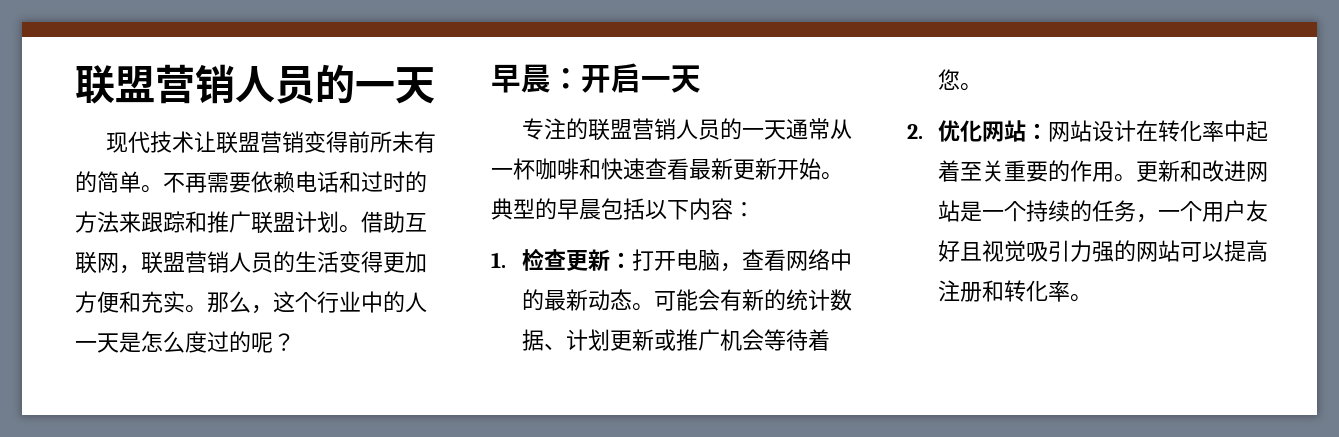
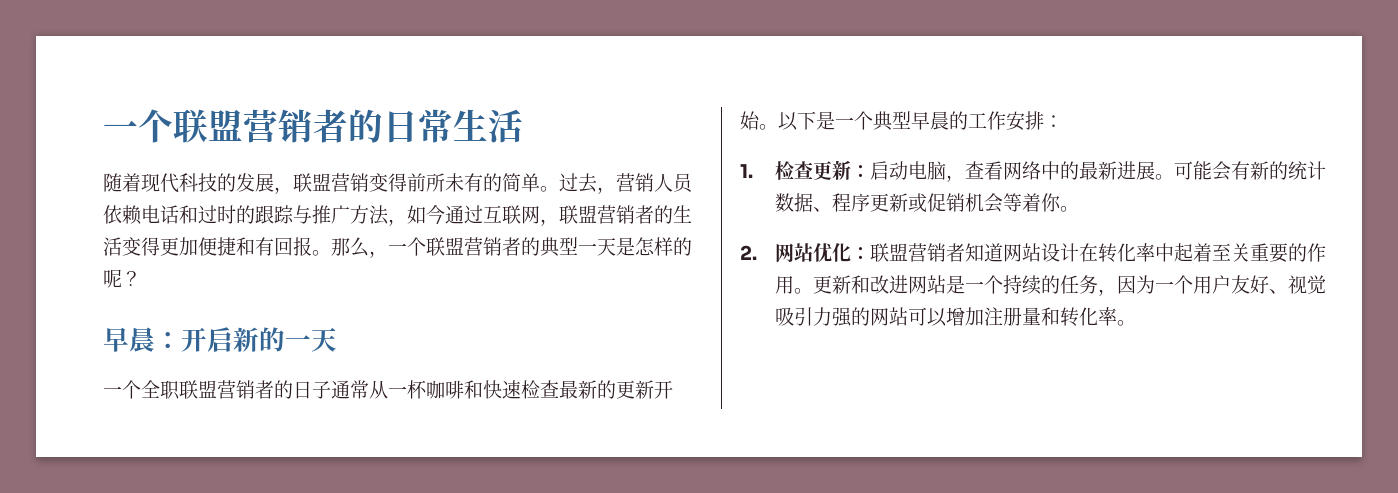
[75,64,435,104] [106,131,217,153] 联盟营销人员的一天 // 现代技术让 -> [103,109,523,143] [103,173,293,194] 一个联盟营销者的日常生活 // 随着现代科技的发展，
[163,172,251,193] 不再需要 -> [559,173,694,194] 过去，营销人员
[75,211,405,234] 方法来跟踪和推广联盟计划。借助 -> [255,205,483,226] 跟踪与推广方法，如今通过
[229,252,273,273] 人员 -> [635,205,654,224] 者
[75,291,427,314] 方便和充实。那么，这个行业中的人 -> [198,237,578,258] 便捷和有回报。那么，一个联盟营销者的典型
[163,331,229,353] 么度过 -> [654,237,673,256] 样
[641,65,701,93] [522,118,787,141] 一天 // 专注的联盟营销人员的一天 -> [233,327,337,352] [103,380,331,400] 新的一天 // 一个全职联盟营销者的日子
[645,158,843,180] [491,198,733,220] 查看最新更新开始。典型的早晨包括以下内容 -> [521,380,673,399] [740,111,1044,131] 检查最新的更新开始。以下是一个典型早晨的工作安排
[632,249,677,271] 打开 -> [870,161,909,180] 启动
[588,289,633,311] 动态 -> [1117,161,1156,180] 进展
[566,329,831,351] [938,69,983,91] [907,120,1049,142] 计划更新或推广机会等待着您。 // 2.优化网站： -> [832,193,1080,213] [740,243,1004,262] 程序更新或促销机会等着你。 // 2.网站优化：联盟营销者知道
(1159, 218) none -> [1117,275,1156,294] 因为
[960,242,983,261] 且 -> [1269,289,1289,294] 、
[1224,240,1269,262] [938,280,983,302] 提高注册 -> [946,307,1042,326] 增加注册量

